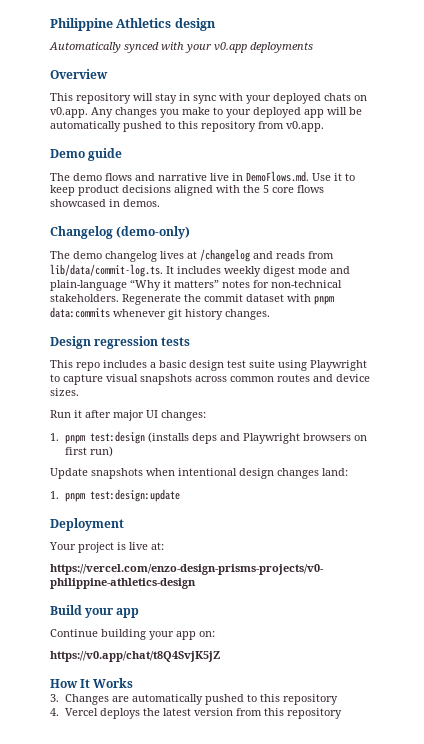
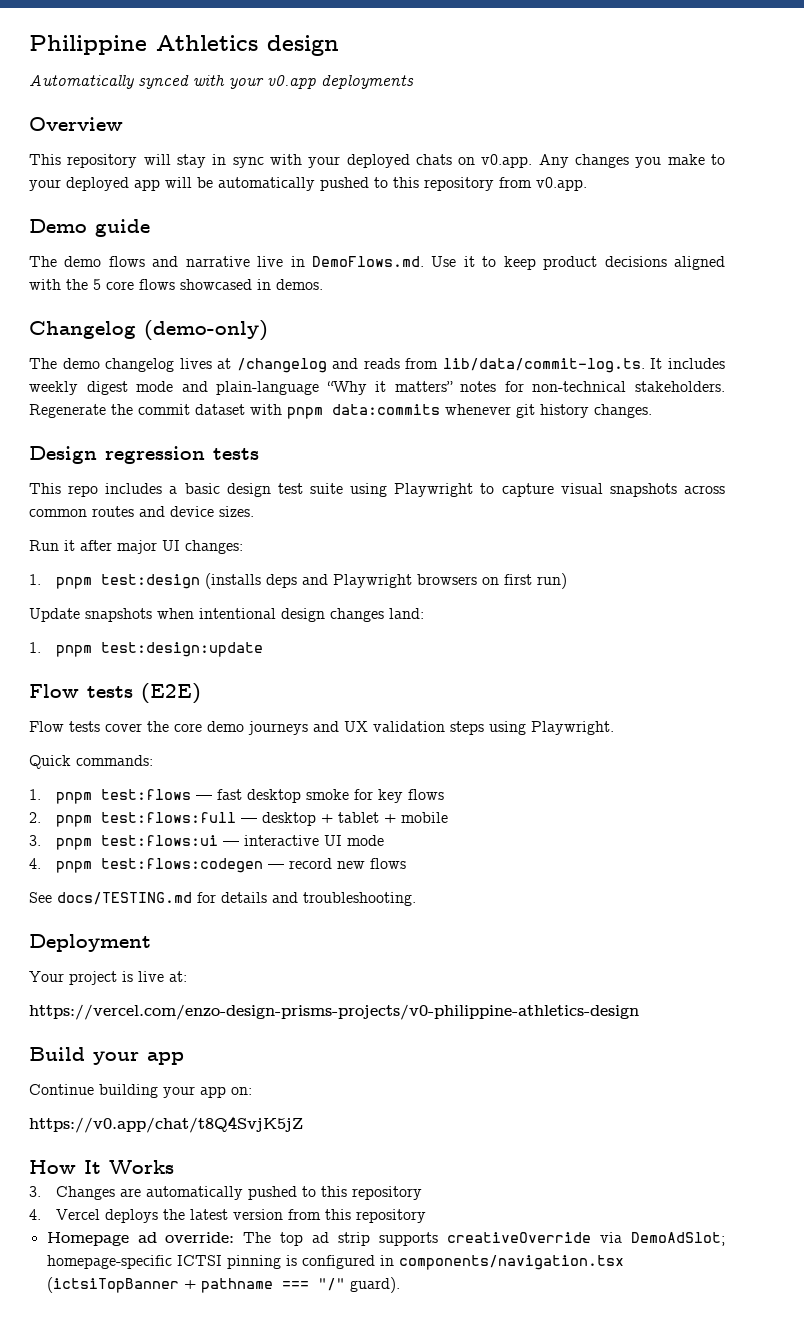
(180, 495) none -> [29,683,201,704] [29,721,614,735] [29,755,153,769] [29,789,444,804] [29,812,448,827] [29,835,384,850] [29,858,406,873] [29,892,416,906] // Flow tests (E2E) // Flow tests cover the core demo journeys and UX validation steps using Playwright. // Quick commands: // 1. pnpm test:flows — fast desktop smoke for key flows // 2. pnpm test:flows:full — desktop + tablet + mobile // 3. pnpm test:flows:ui — interactive UI mode // 4. pnpm test:flows:codegen — record new flows // See docs/TESTING.md for details and troubleshooting.
(342, 713) none -> [46,1232,725,1246] [46,1255,624,1270] [46,1277,400,1293] // Homepage ad override: The top ad strip supports creativeOverride via DemoAdSlot; homepage-specific ICTSI pinning is configured in components/navigation.tsx (ictsiTopBanner + pathname === "/" guard).

